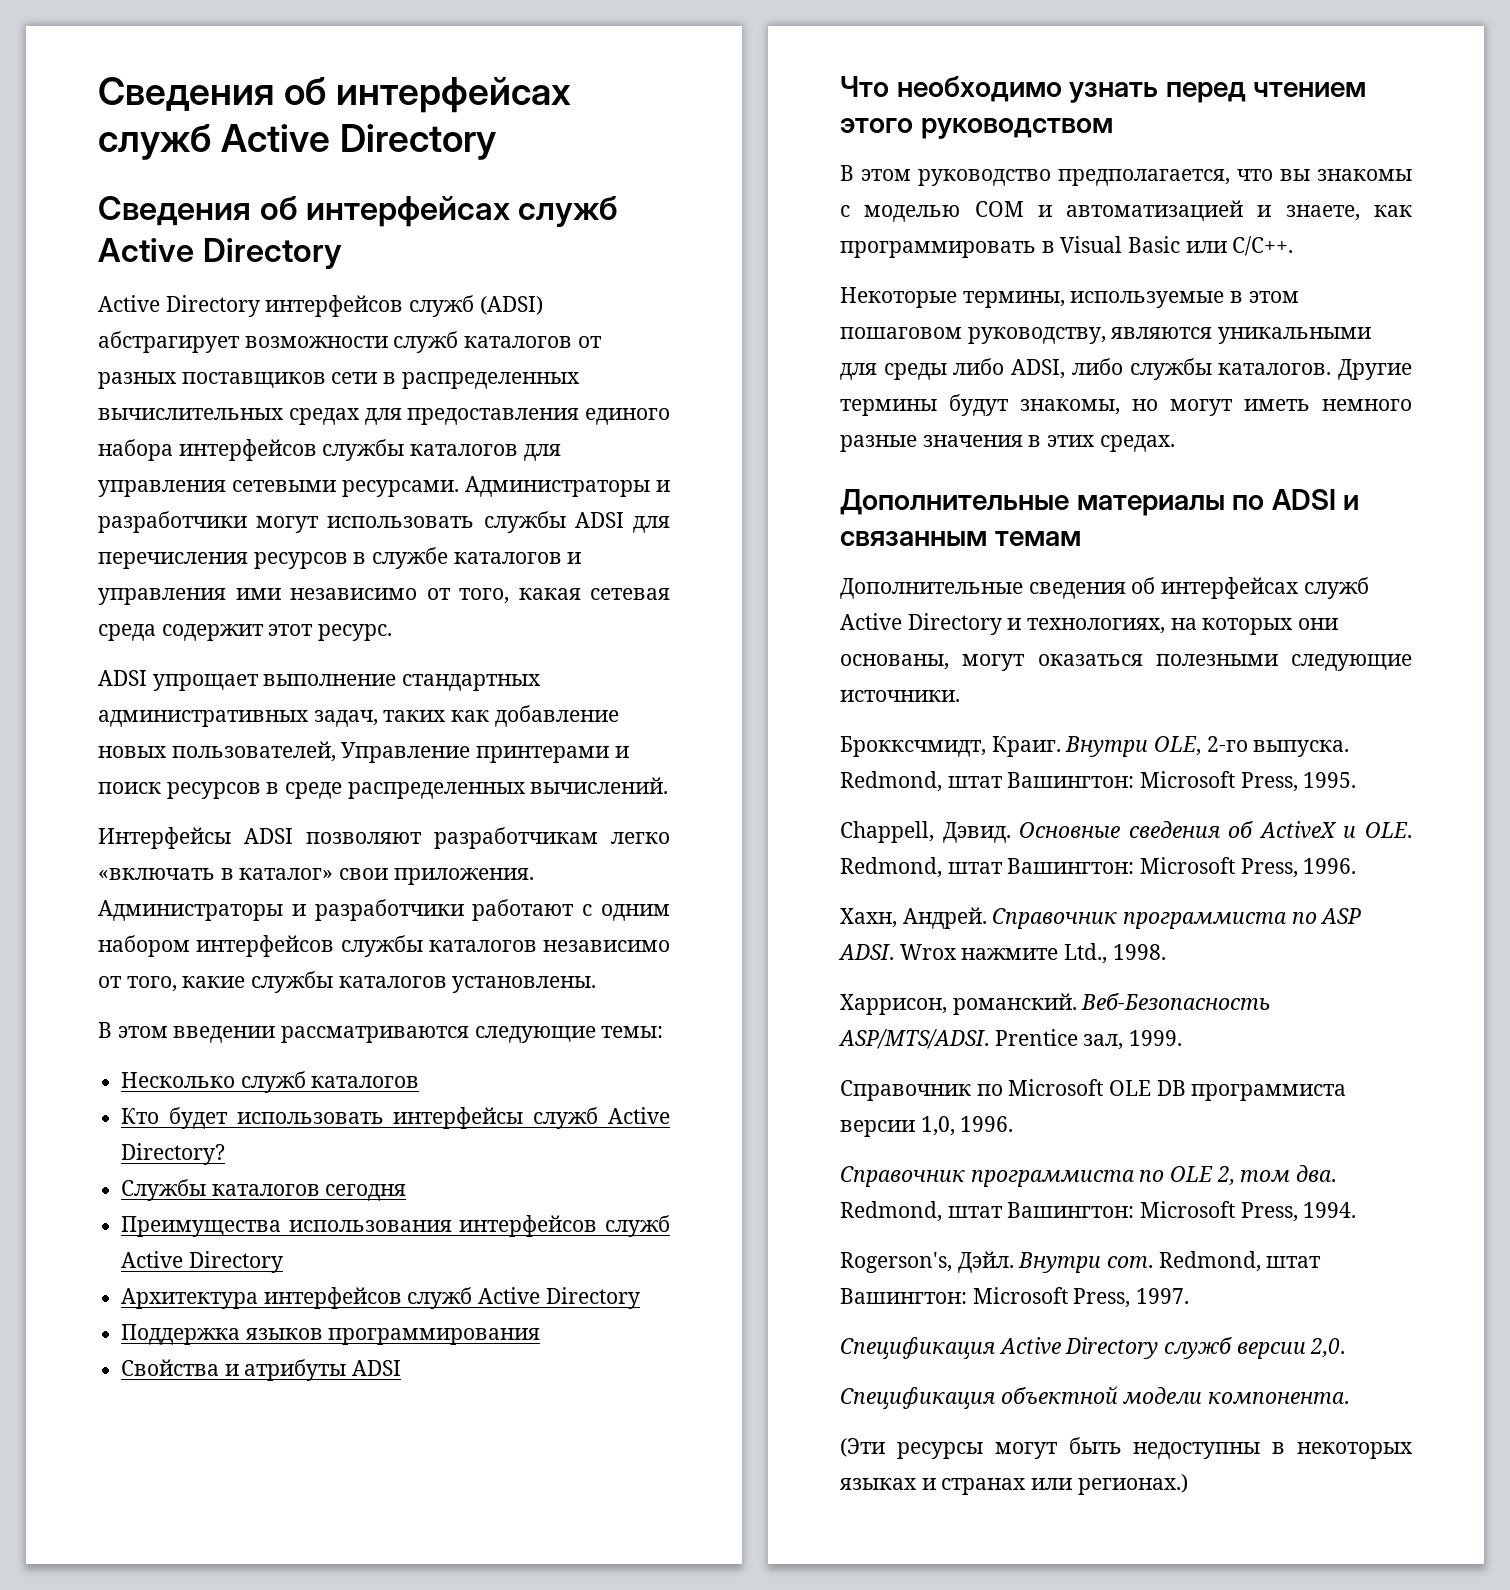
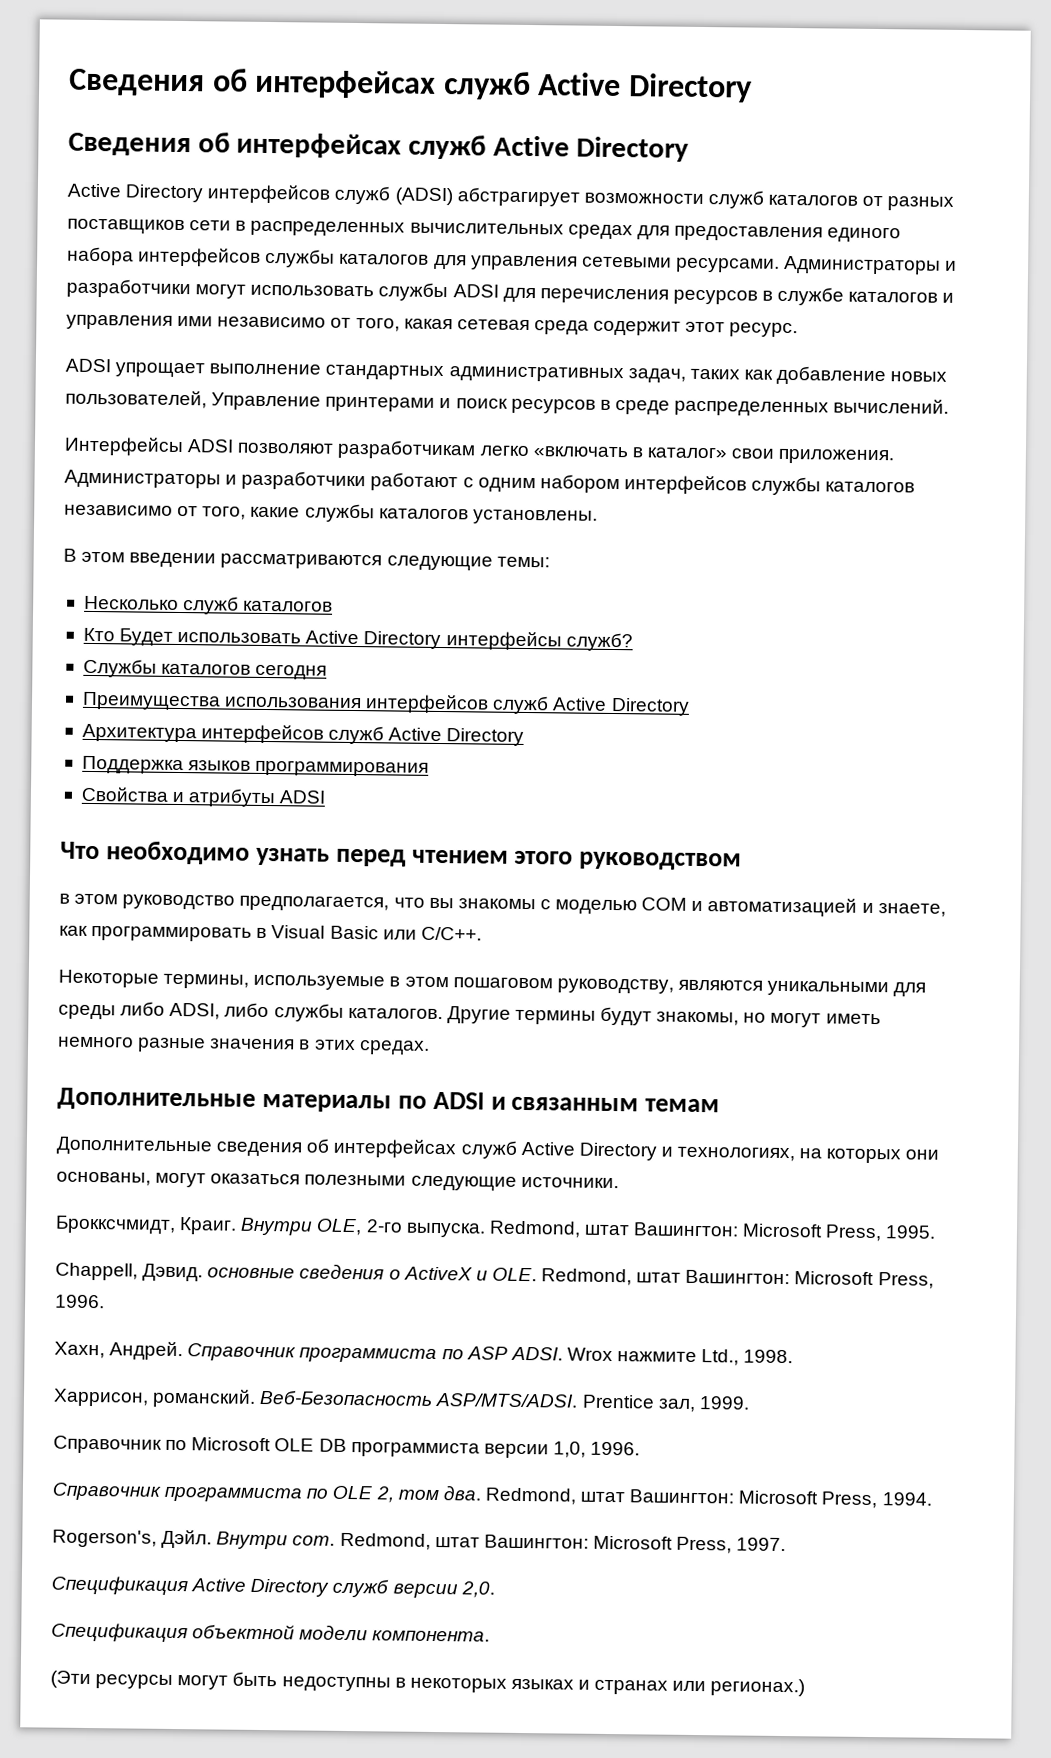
[168,1107,670,1129] [121,1143,226,1165] будет использовать интерфейсы служб Active Directory? -> [119,628,633,652] Будет использовать Active Directory интерфейсы служб?
[840,165,854,181] В -> [59,893,70,904] в
[1019,821,1254,838] Основные сведения об -> [207,1263,401,1280] основные сведения о

